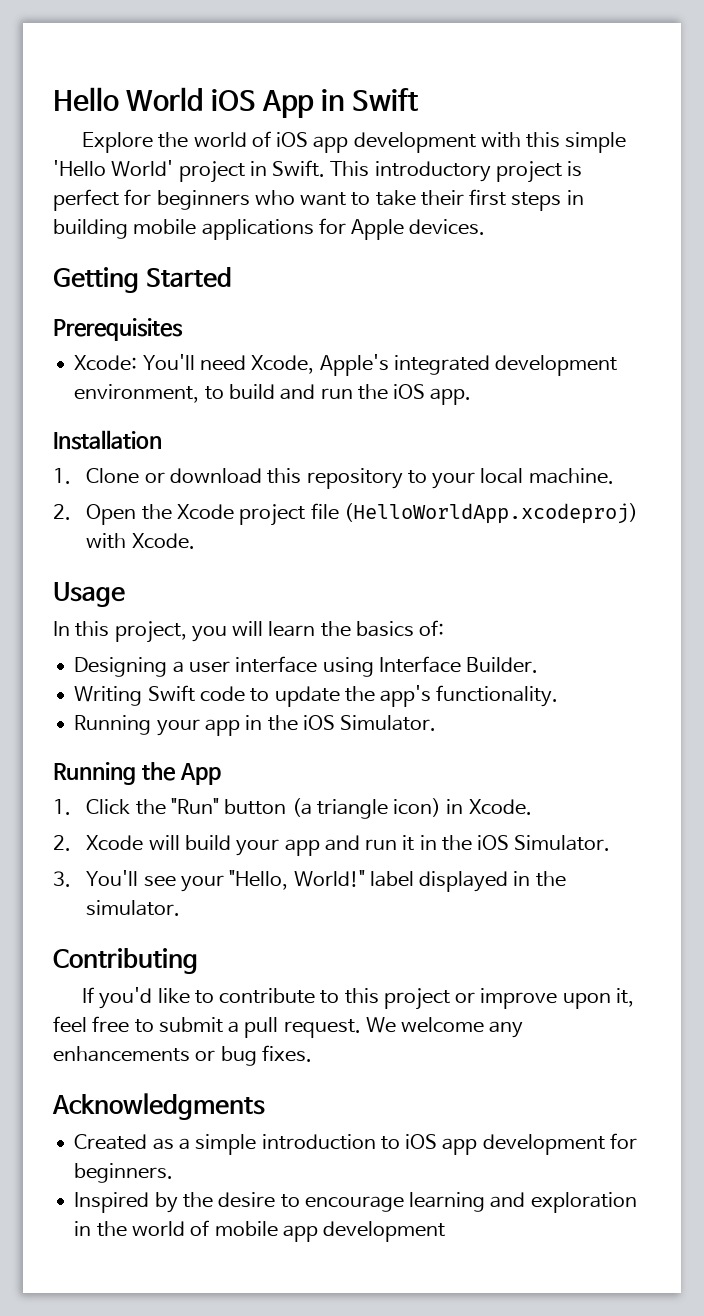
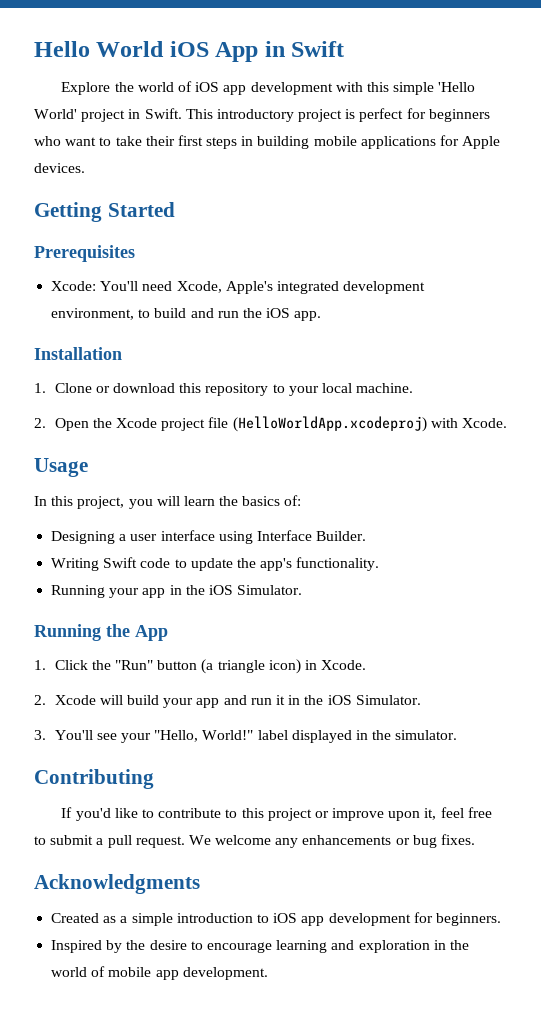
[323,1221,446,1242] development -> [182,967,268,980] development.

